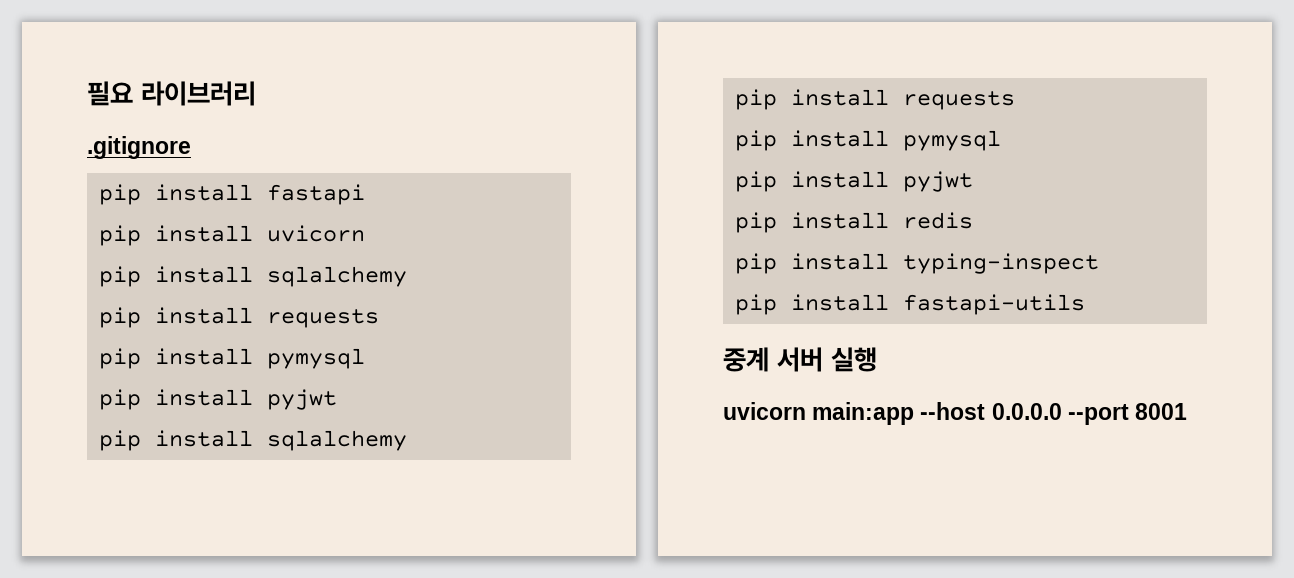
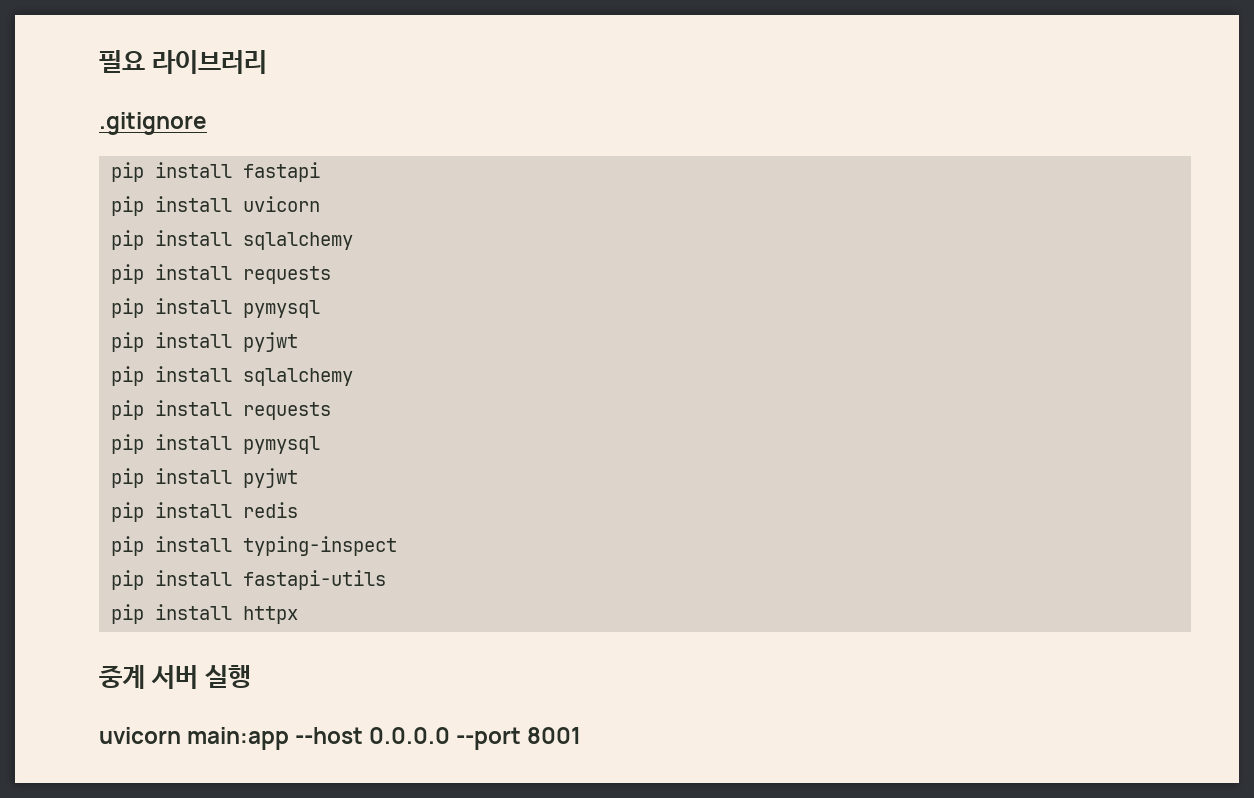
(1085, 304) none -> [110,604,298,624] // pip install httpx

